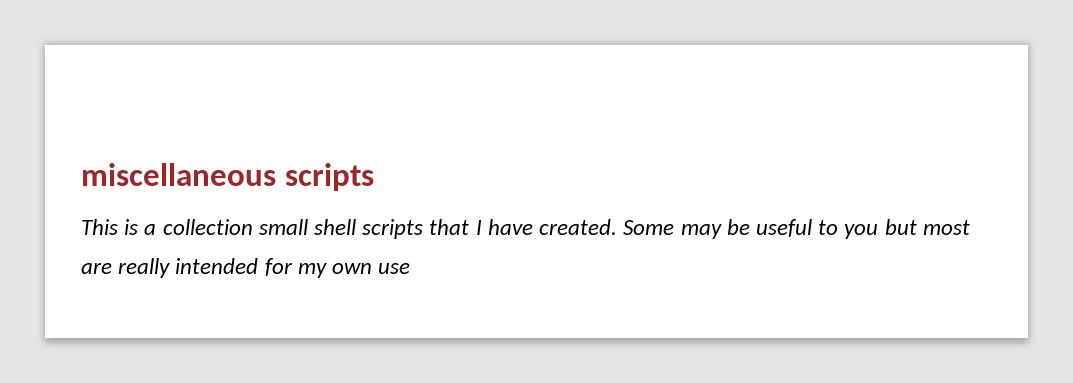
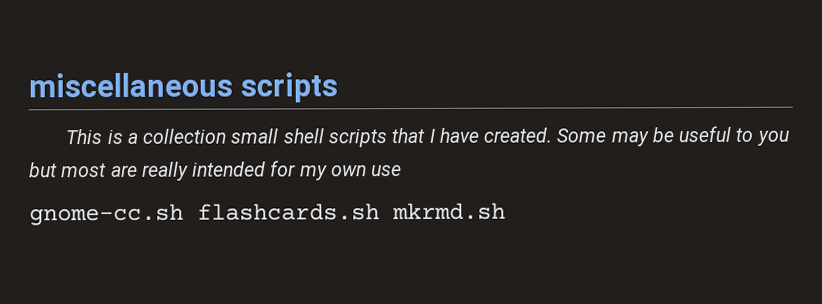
(411, 268) none -> [29,202,506,226] // gnome-cc.sh flashcards.sh mkrmd.sh

